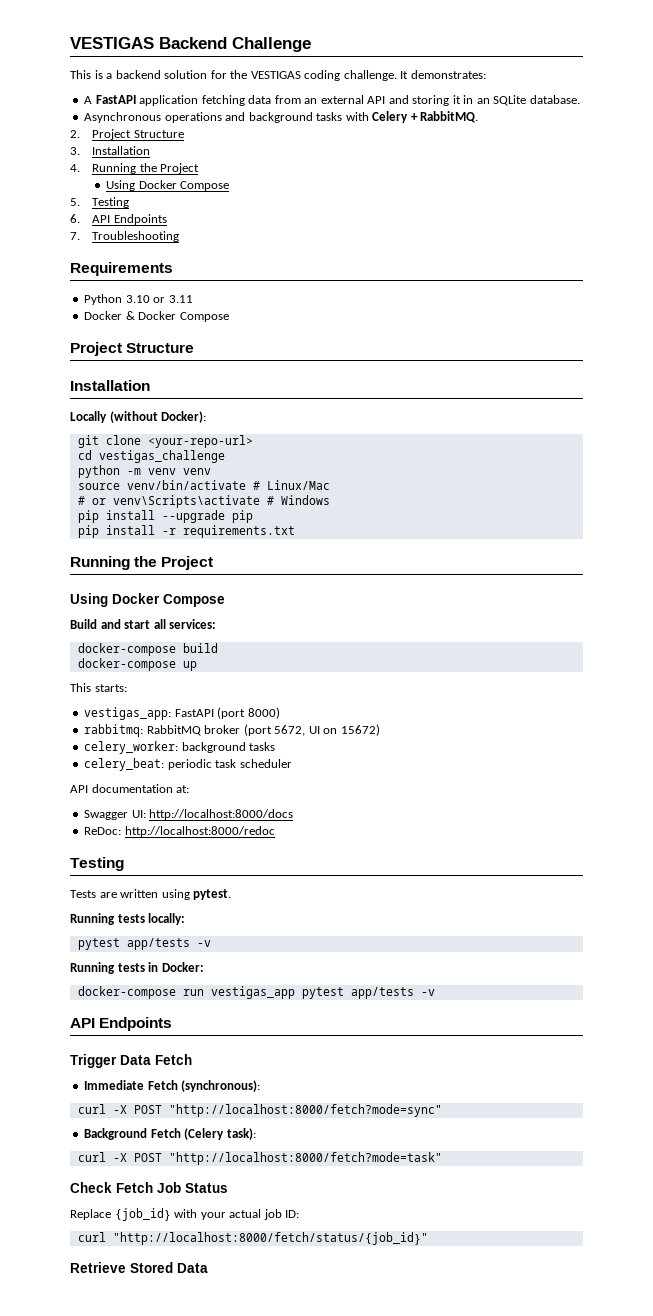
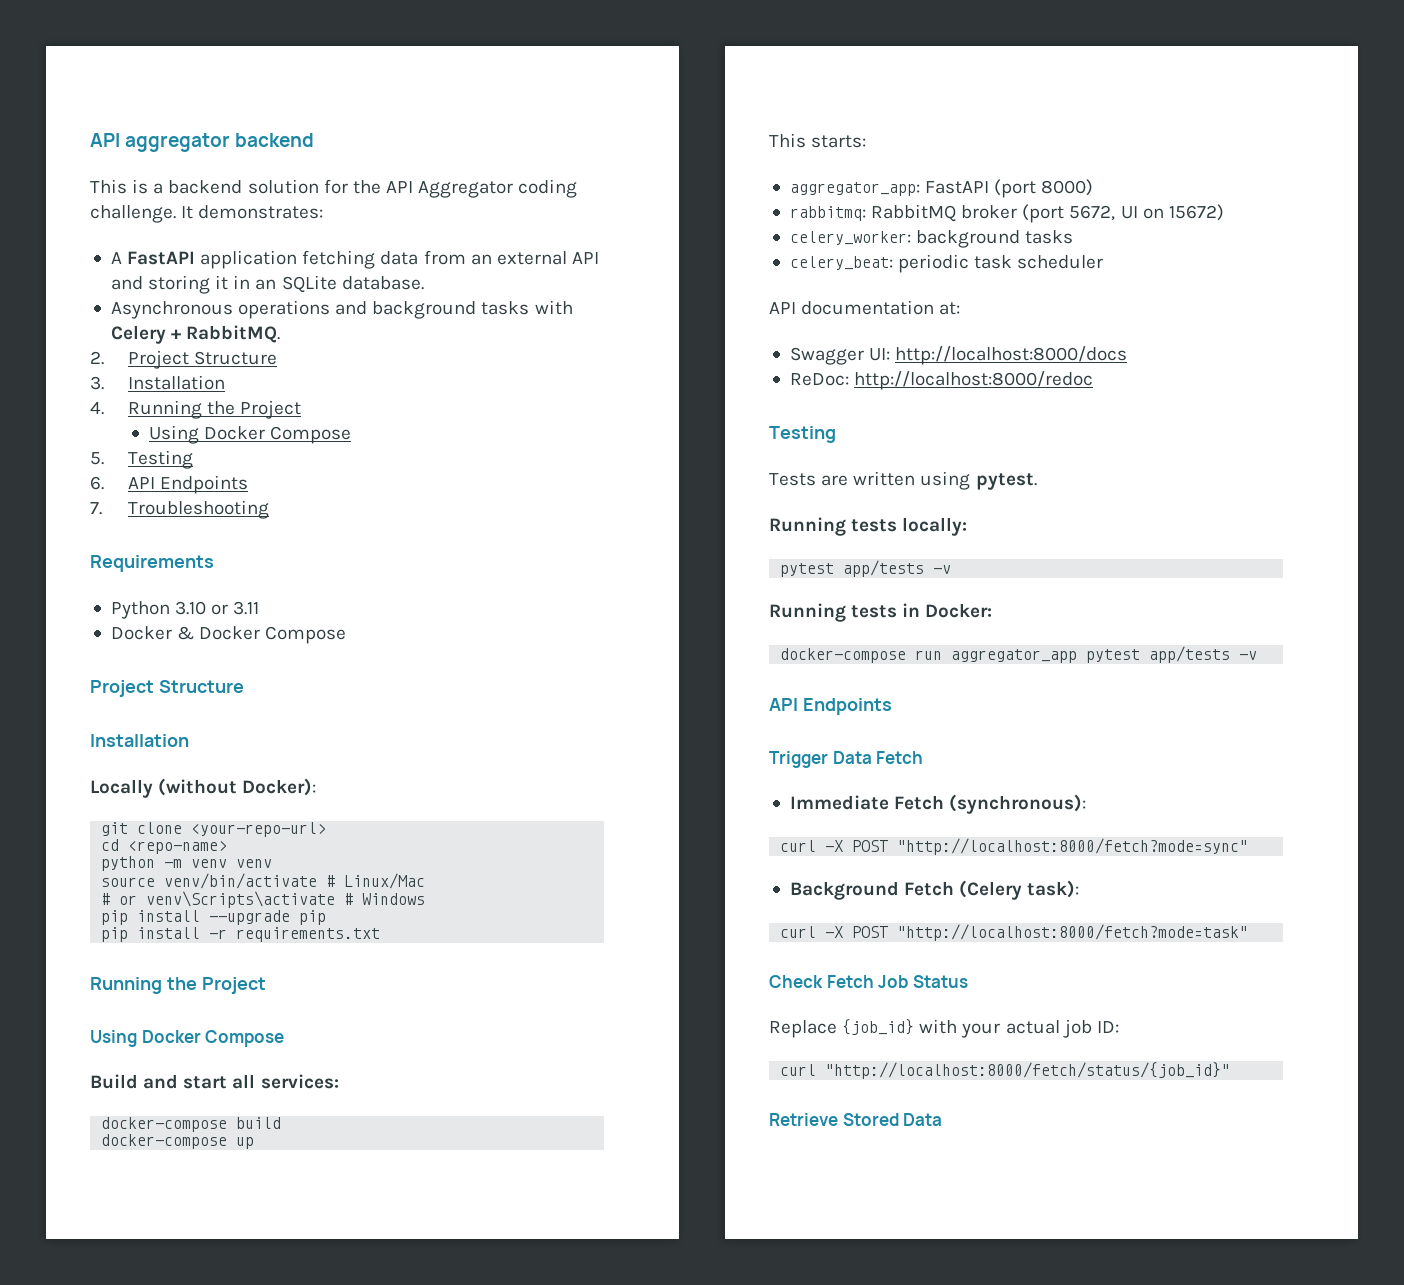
[70,37,311,52] VESTIGAS Backend Challenge -> [90,133,315,152] API aggregator backend
[250,71,301,79] VESTIGAS -> [385,181,514,198] API Aggregator
[98,450,225,463] vestigas_challenge -> [128,841,228,854] <repo-name>
[84,707,172,720] vestigas_app: -> [789,182,920,196] aggregator_app:
[210,986,295,999] vestigas_app -> [951,649,1078,663] aggregator_app

